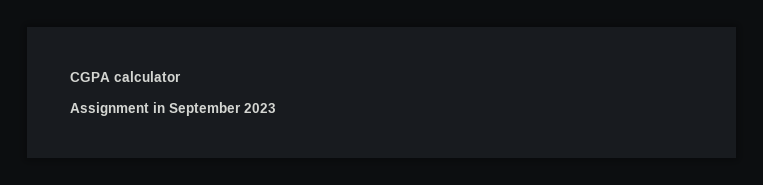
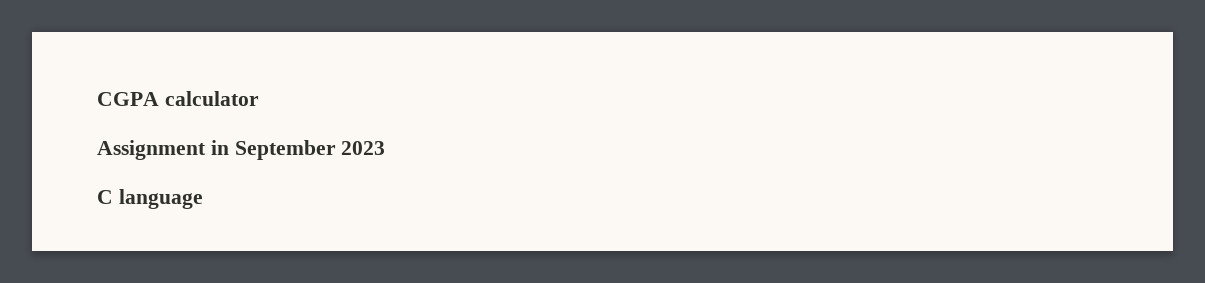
(276, 108) none -> [97,189,203,209] // C language

